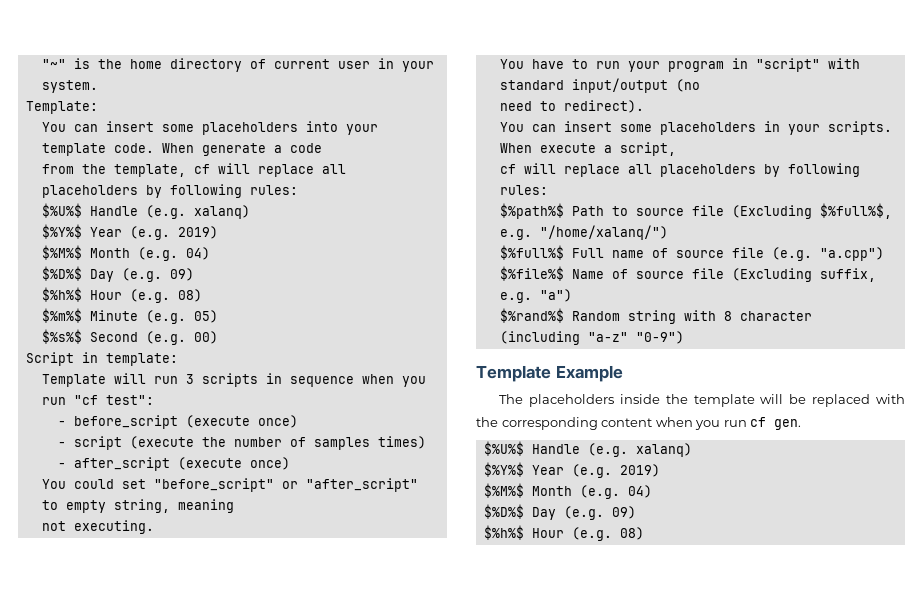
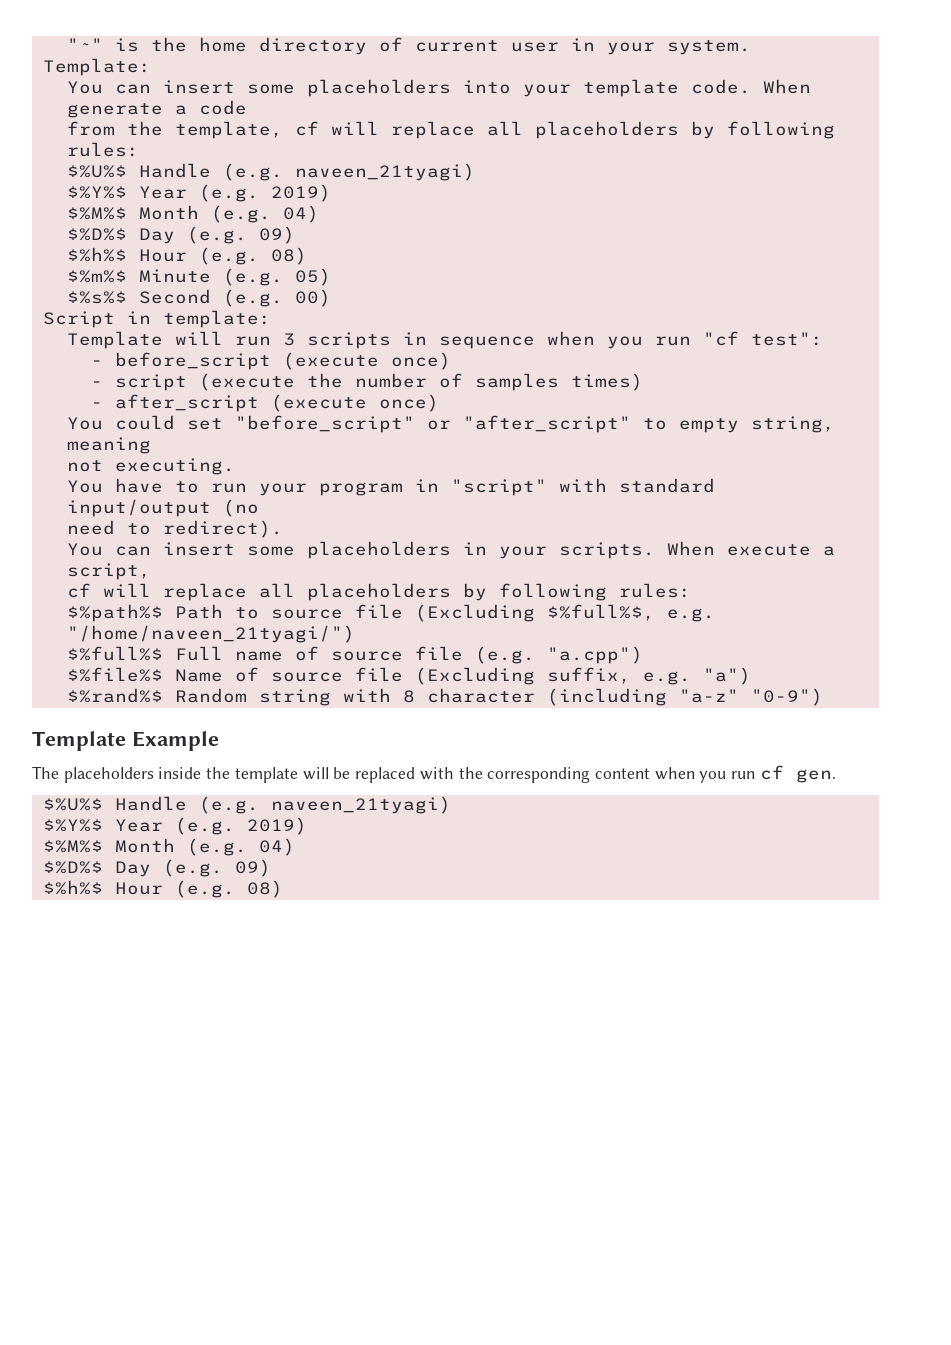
[193,205,250,219] xalanq) -> [294,163,475,181] naveen_21tyagi)
[539,225,668,240] "/home/xalanq/") -> [66,625,355,643] "/home/naveen_21tyagi/")
[635,443,692,457] xalanq) -> [270,796,451,814] naveen_21tyagi)

